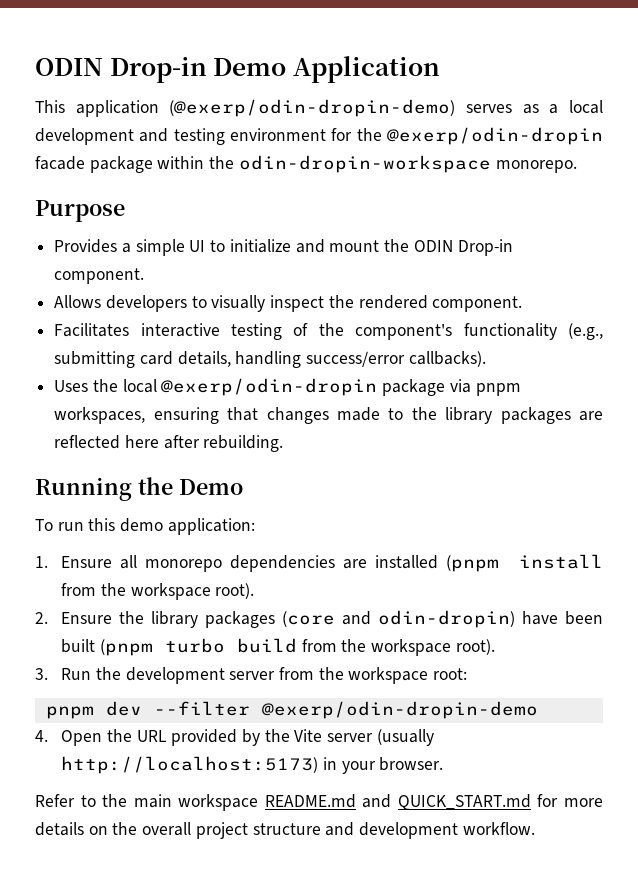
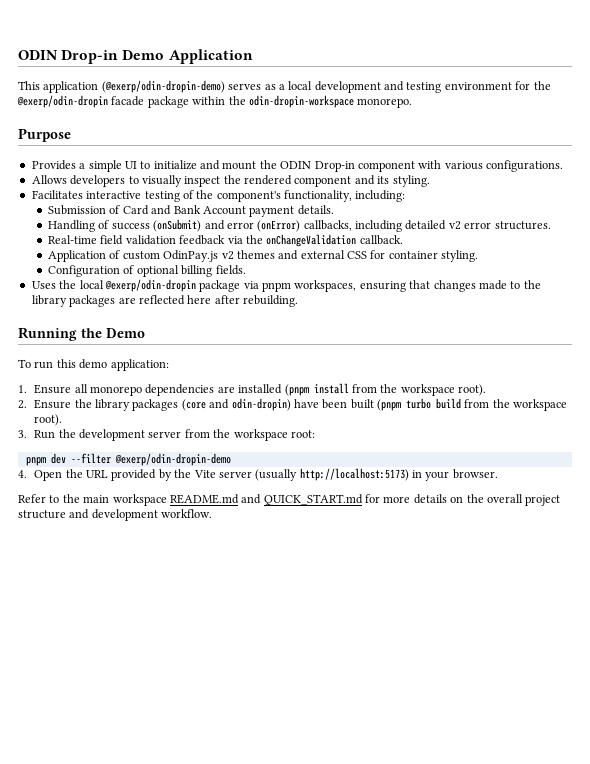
[54,268,145,284] component. -> [357,160,563,172] component with various configurations.
[432,296,523,312] component. -> [294,175,430,187] component and its styling.
[463,323,603,340] [54,351,486,368] functionality (e.g., submitting card details, handling success/error callbacks). -> [284,190,406,202] [48,205,334,217] [48,219,551,232] [48,234,403,247] [48,250,479,262] [48,265,246,277] functionality, including: // Submission of Card and Bank Account payment details. // Handling of success (onSubmit) and error (onError) callbacks, including detailed v2 error structures. // Real-time field validation feedback via the onChangeValidation callback. // Application of custom OdinPay.js v2 themes and external CSS for container styling. // Configuration of optional billing fields.

